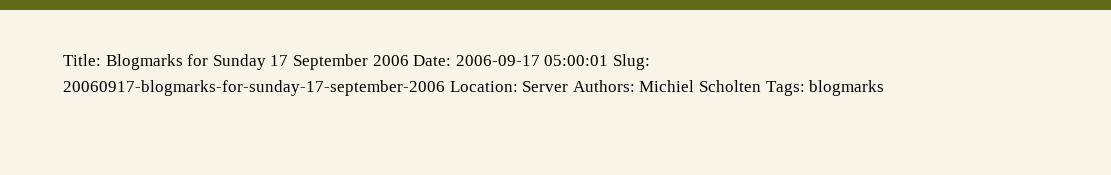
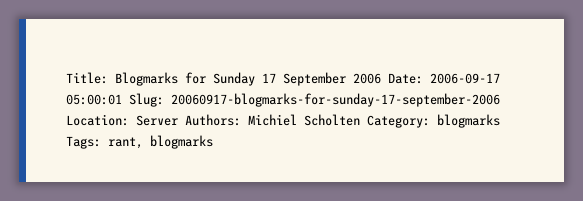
[765,81,805,96] Tags: -> [367,114,500,128] [66,136,143,149] Category: blogmarks Tags: rant,

